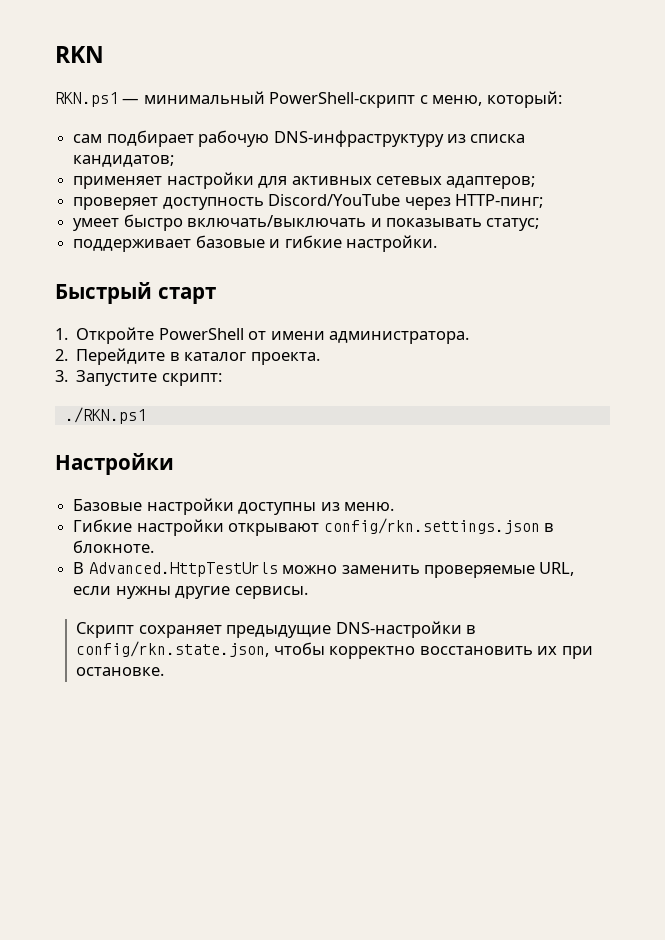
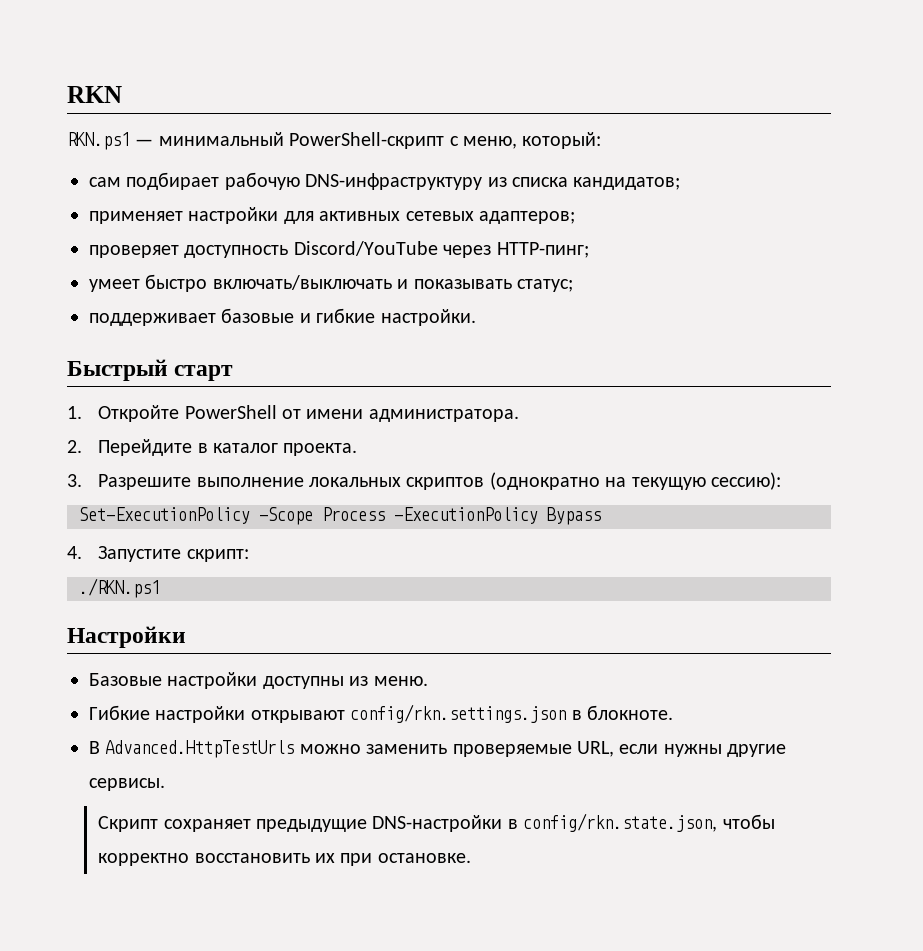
(68, 376) none -> [98,472,782,490] [79,507,601,525] [67,546,82,559] Разрешите выполнение локальных скриптов (однократно на текущую сессию): // Set-ExecutionPolicy -Scope Process -ExecutionPolicy Bypass // 4.

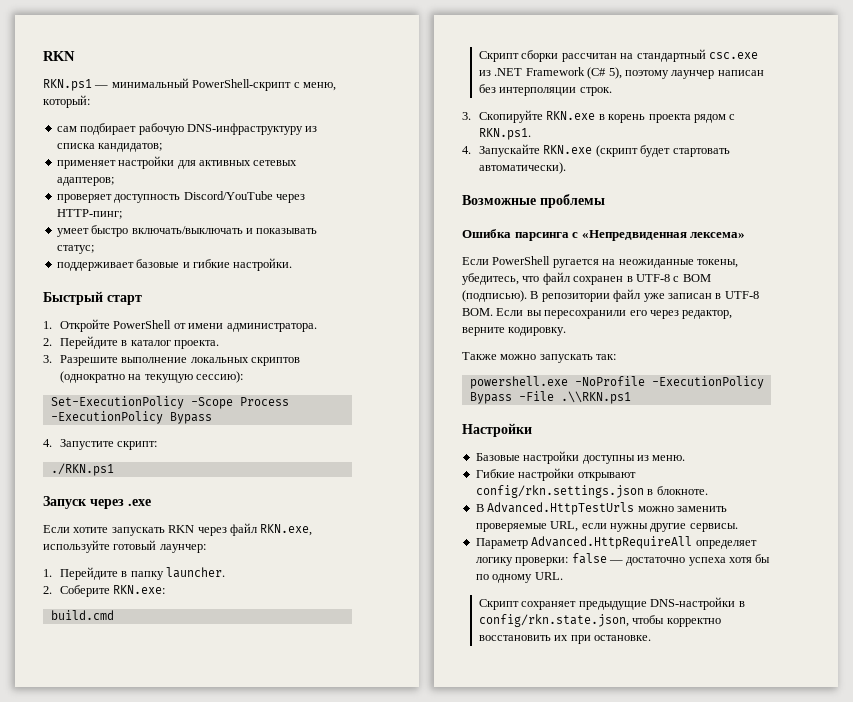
(160, 588) none -> [43,496,151,509] [43,523,313,536] [43,540,206,553] [43,567,226,580] [43,585,166,597] [50,610,114,620] [478,49,758,62] [478,67,764,79] [478,84,612,96] [462,110,736,123] [478,128,531,140] [462,144,730,157] [478,162,566,174] [462,194,605,208] [462,229,746,241] [462,256,738,268] [462,272,711,285] [462,289,759,302] [462,308,733,319] [462,327,567,336] [462,352,617,363] [469,376,764,389] [469,391,631,404] // Запуск через .exe // Если хотите запускать RKN через файл RKN.exe, используйте готовый лаунчер: // 1. Перейдите в папку launcher. // 2. Соберите RKN.exe: // build.cmd // Скрипт сборки рассчитан на стандартный csc.exe из .NET Framework (C# 5), поэтому лаунчер написан без интерполяции строк. // 3. Скопируйте RKN.exe в корень проекта рядом с RKN.ps1. // 4. Запускайте RKN.exe (скрипт будет стартовать автоматически). // Возможные проблемы // Ошибка парсинга с «Непредвиденная лексема» // Если PowerShell ругается на неожиданные токены, убедитесь, что файл сохранен в UTF-8 с BOM (подписью). В репозитории файл уже записан в UTF-8 BOM. Если вы пересохранили его через редактор, верните кодировку. // Также можно запускать так: // powershell.exe -NoProfile -ExecutionPolicy Bypass -File .\\RKN.ps1
(165, 784) none -> [475,536,757,549] [475,553,771,566] [475,572,563,583] // Параметр Advanced.HttpRequireAll определяет логику проверки: false — достаточно успеха хотя бы по одному URL.

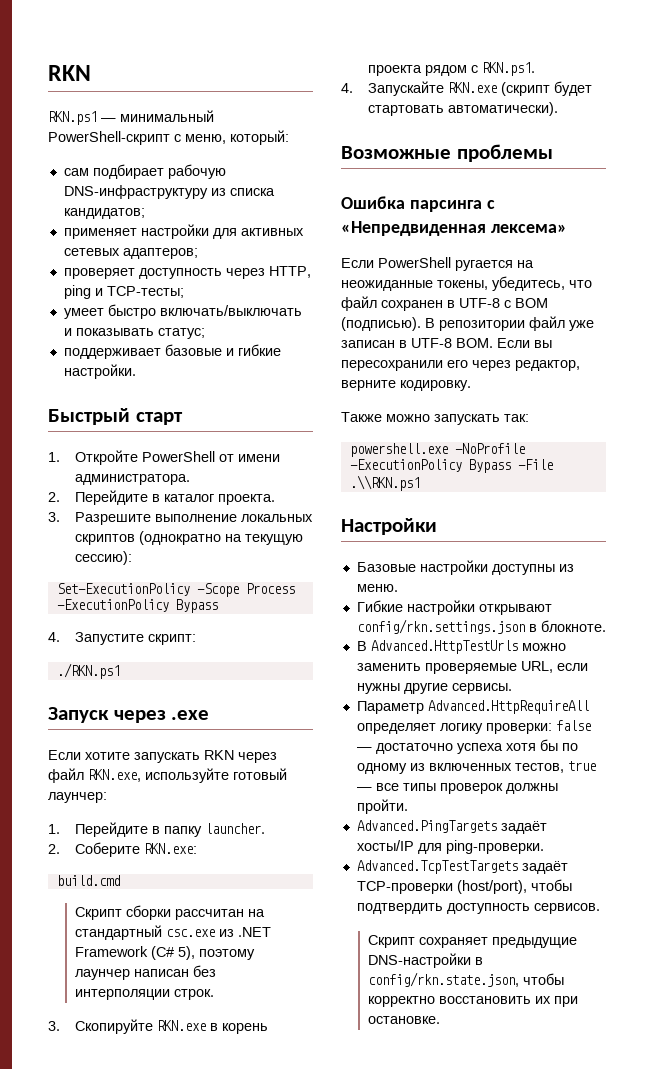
[183,191,305,203] [56,209,122,219] Discord/YouTube через HTTP-пинг; -> [225,266,311,279] [63,285,184,299] через HTTP, ping и TCP-тесты;
[534,572,563,580] URL. -> [409,761,596,773] [356,783,558,794] [356,799,408,814] [356,820,547,834] [356,840,544,854] [356,860,568,874] [356,879,572,894] [356,903,600,914] из включенных тестов, true — все типы проверок должны пройти. // Advanced.PingTargets задаёт хосты/IP для ping-проверки. // Advanced.TcpTestTargets задаёт TCP-проверки (host/port), чтобы подтвердить доступность сервисов.

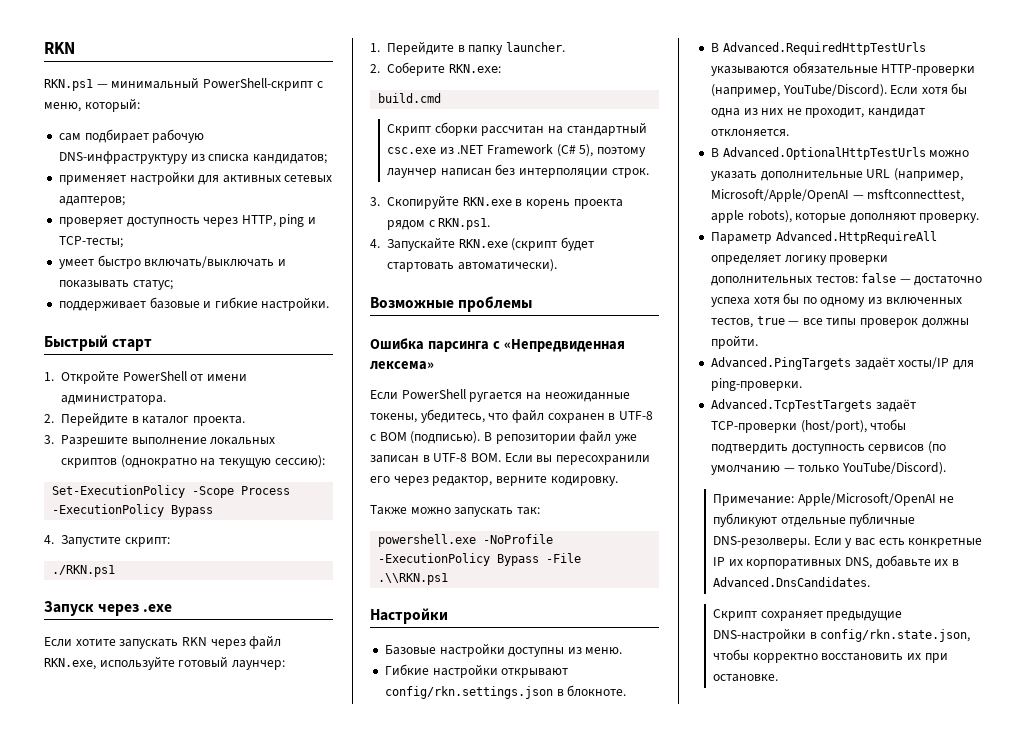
[370,640,566,654] [356,661,588,674] [356,683,512,694] Advanced.HttpTestUrls можно заменить проверяемые URL, если нужны другие сервисы. -> [722,42,926,55] [710,62,976,76] [710,83,968,97] [710,108,926,118] [710,129,789,137] [710,147,970,160] [710,168,963,181] [710,189,965,202] [710,210,980,223] Advanced.RequiredHttpTestUrls указываются обязательные HTTP-проверки (например, YouTube/Discord). Если хотя бы одна из них не проходит, кандидат отклоняется. // В Advanced.OptionalHttpTestUrls можно указать дополнительные URL (например, Microsoft/Apple/OpenAI — msftconnecttest, apple robots), которые дополняют проверку.
[485,723,552,734] проверки: -> [829,255,889,265] [710,276,858,286] проверки дополнительных тестов:
[533,903,600,914] сервисов. -> [868,441,946,454] [710,462,946,475] [712,493,955,506] [712,513,916,527] [712,536,983,548] [712,555,959,569] [712,577,870,587] сервисов (по умолчанию — только YouTube/Discord). // Примечание: Apple/Microsoft/OpenAI не публикуют отдельные публичные DNS-резолверы. Если у вас есть конкретные IP их корпоративных DNS, добавьте их в Advanced.DnsCandidates.

